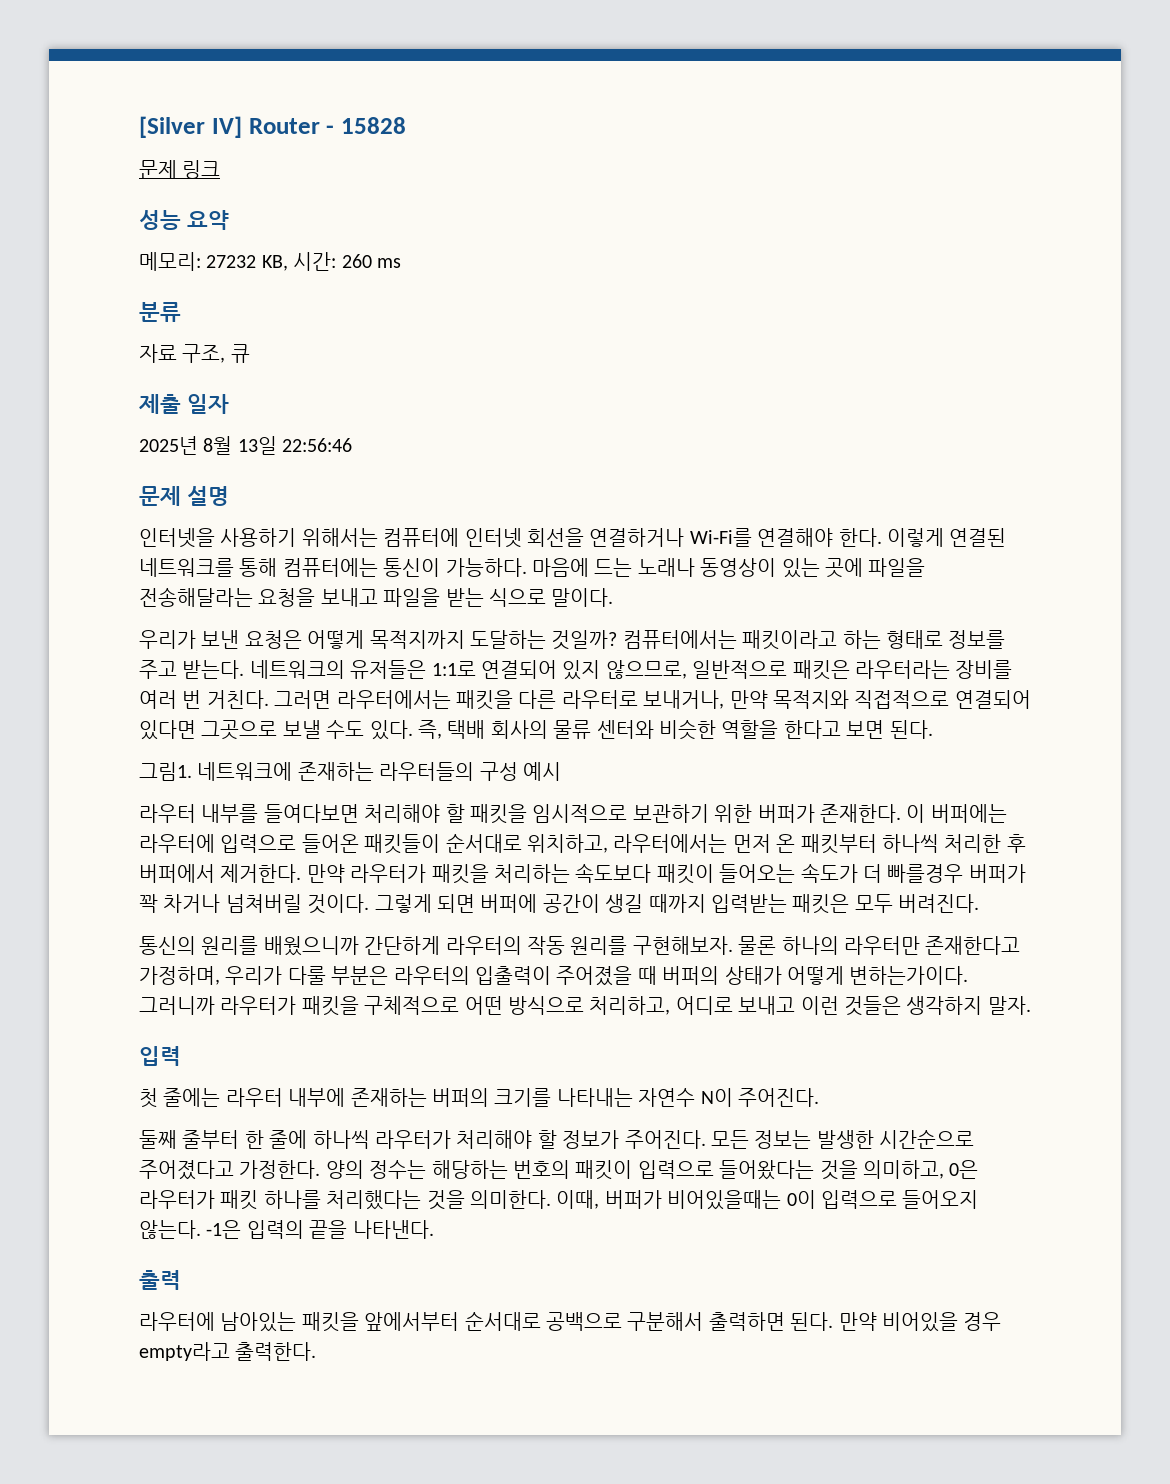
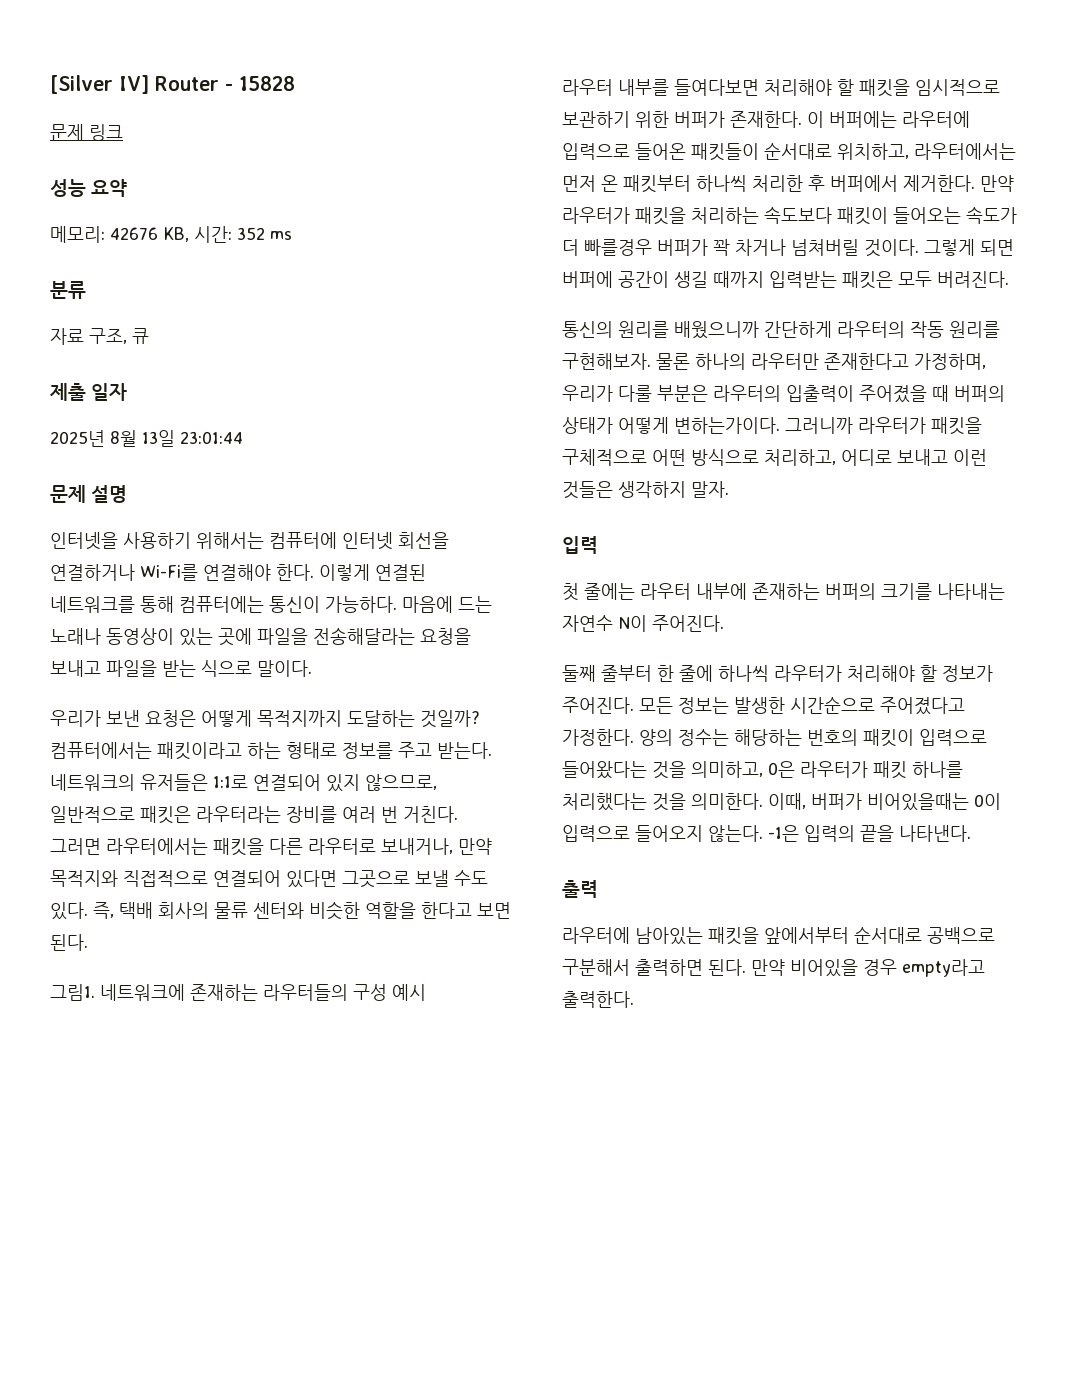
[206,255,257,268] 27232 -> [110,227,158,240] 42676
[341,254,372,268] 260 -> [237,227,265,240] 352
[282,438,353,452] 22:56:46 -> [180,431,243,444] 23:01:44

